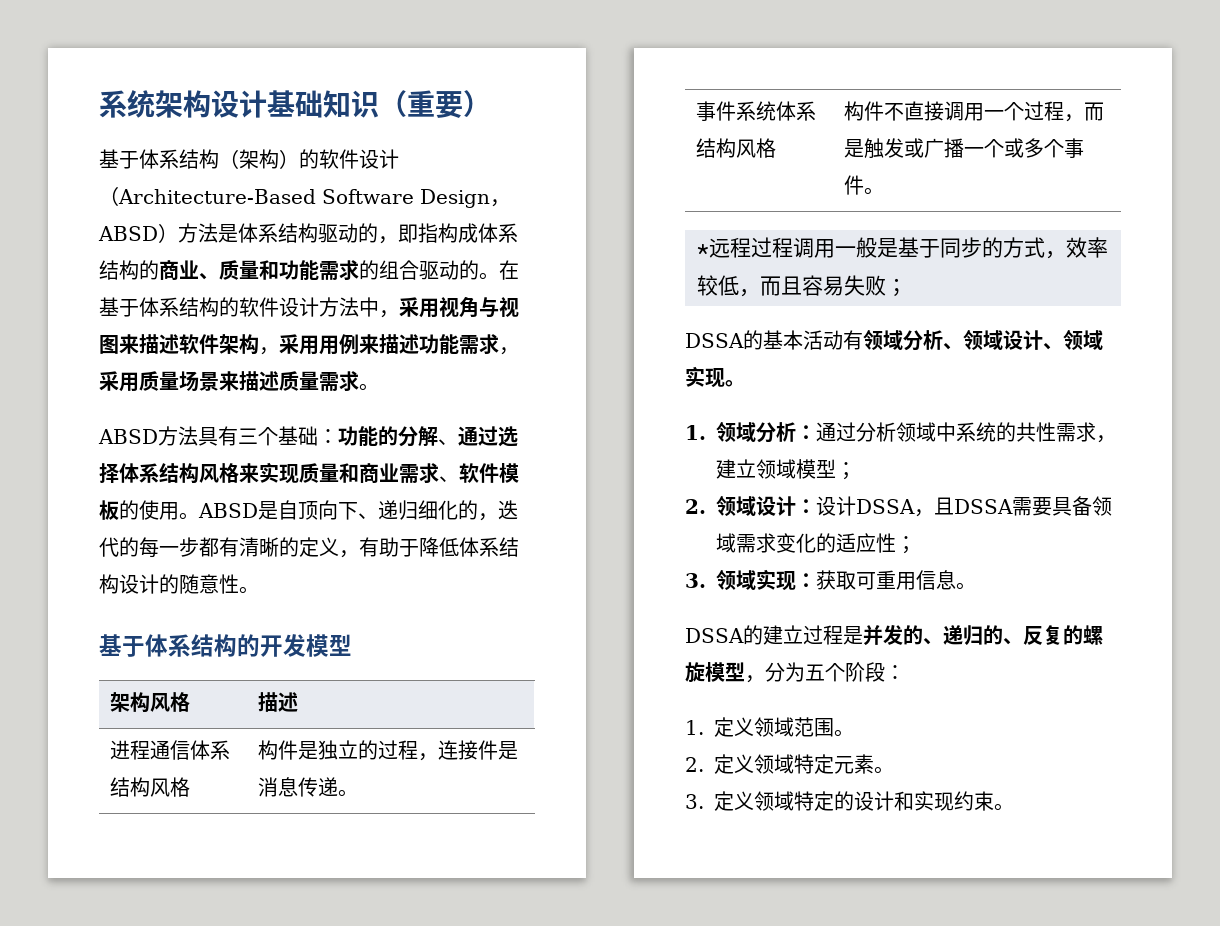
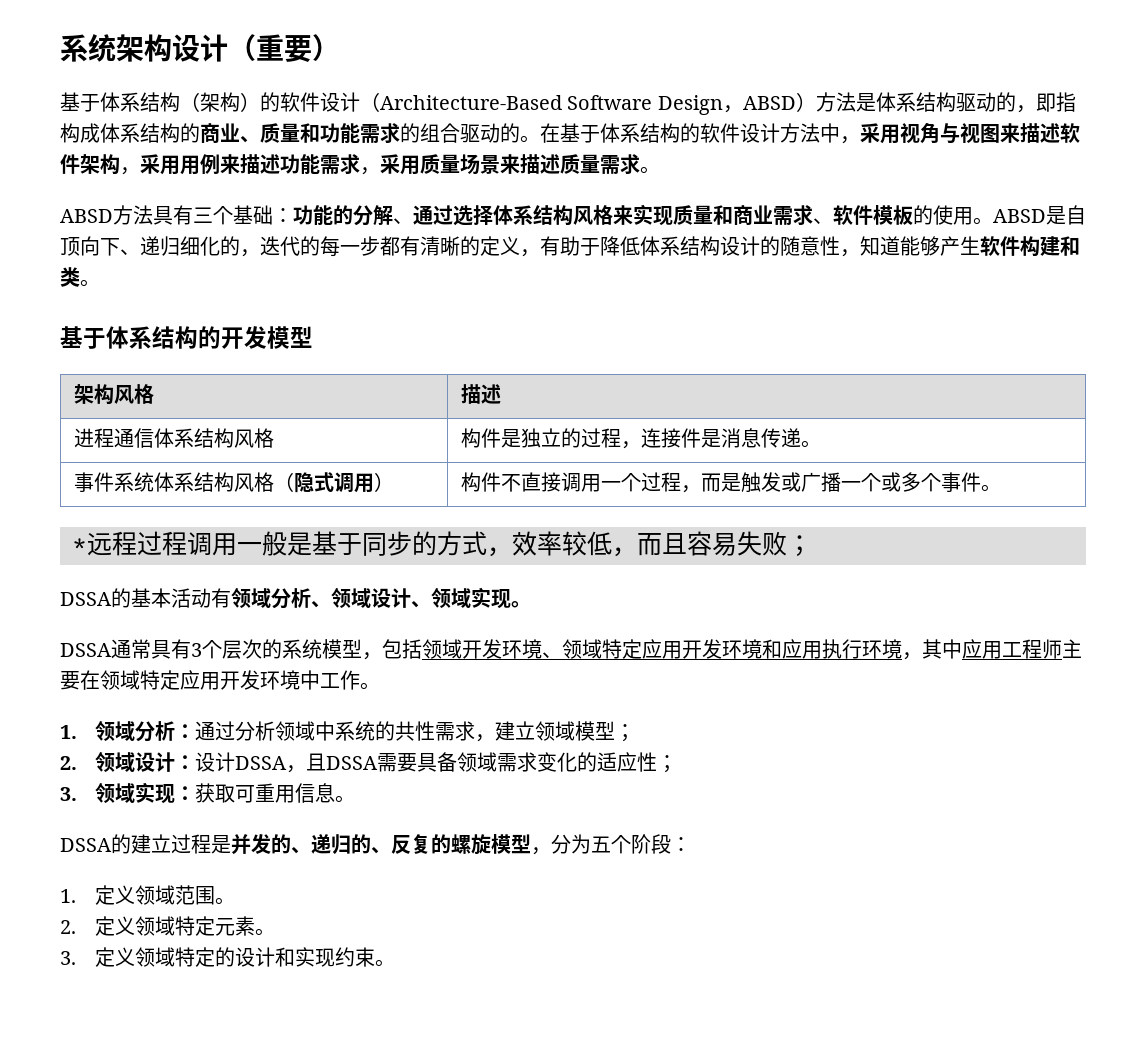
[267,90,379,118] 基础知识 -> (228, 48) none
(239, 584) none -> [840,236,1080,257] [60,267,80,287] ，知道能够产生软件构建和类
(776, 148) none -> [273,472,394,493] （隐式调用）
(745, 383) none -> [60,639,1082,660] [60,670,380,690] // DSSA通常具有3个层次的系统模型，包括领域开发环境、领域特定应用开发环境和应用执行环境，其中应用工程师主要在领域特定应用开发环境中工作。

